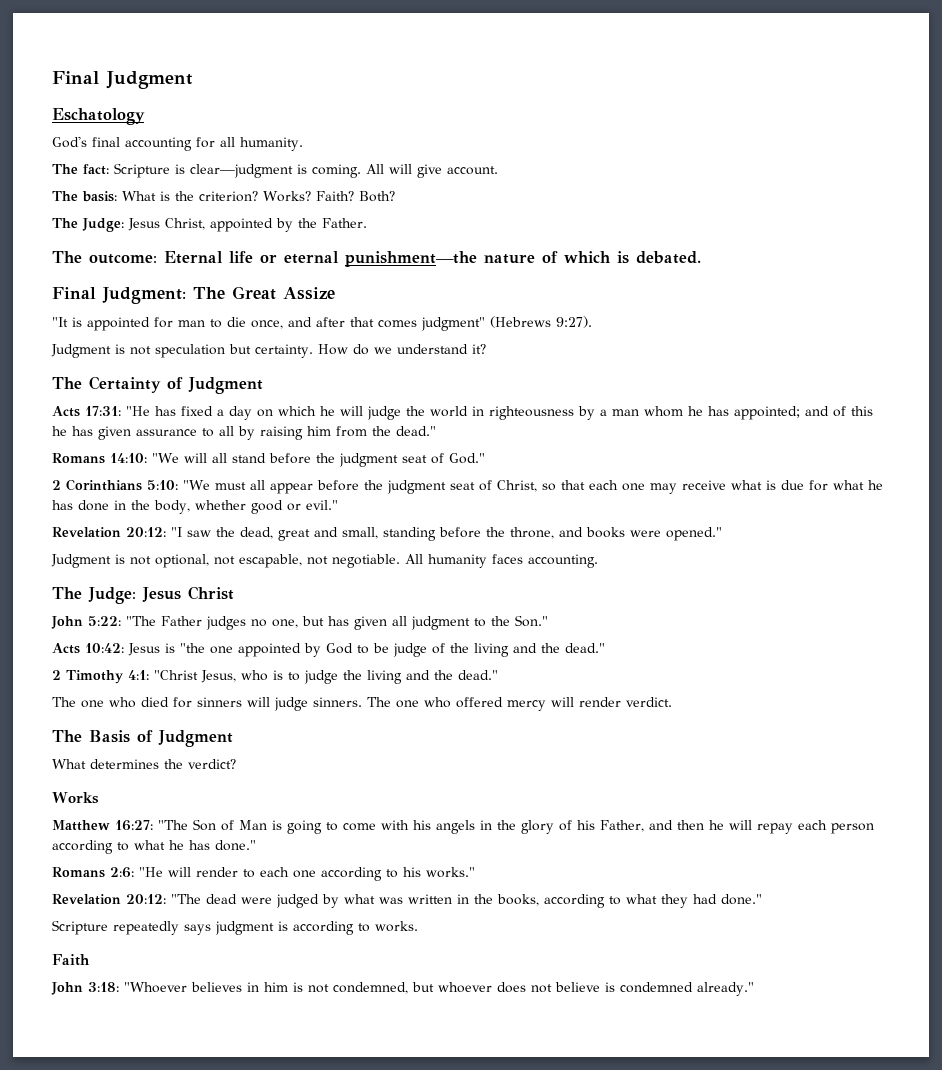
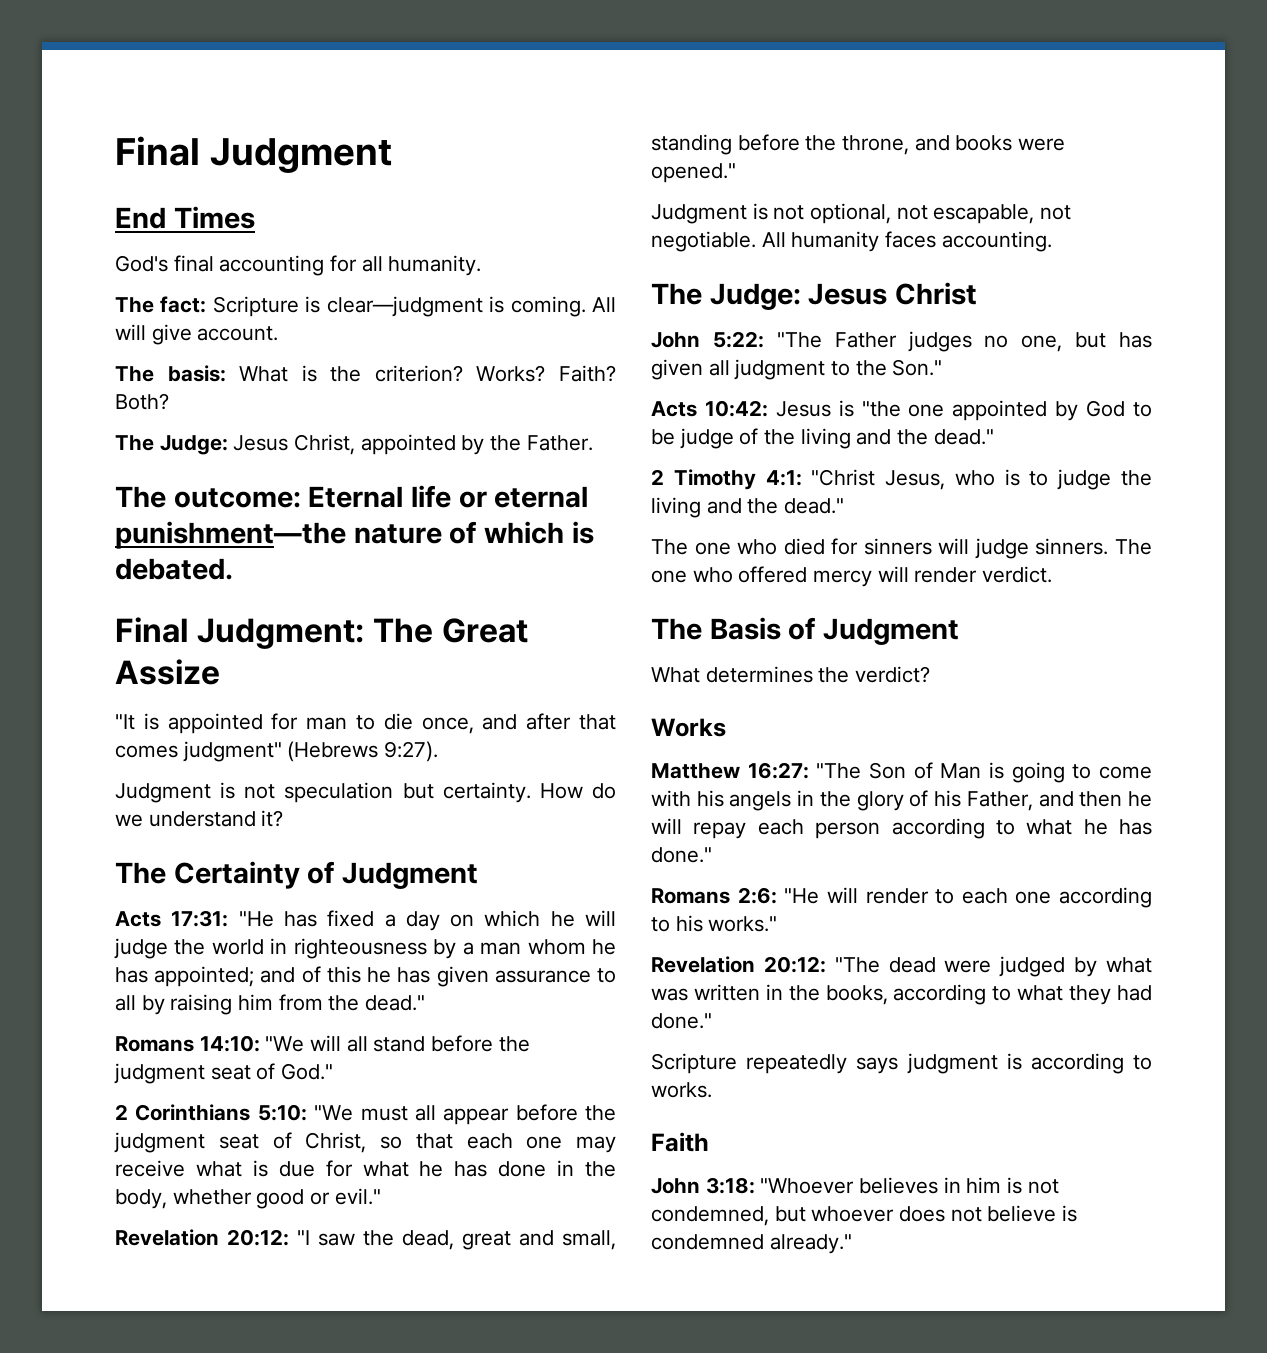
[52,108,145,125] Eschatology -> [115,206,255,229] End Times

